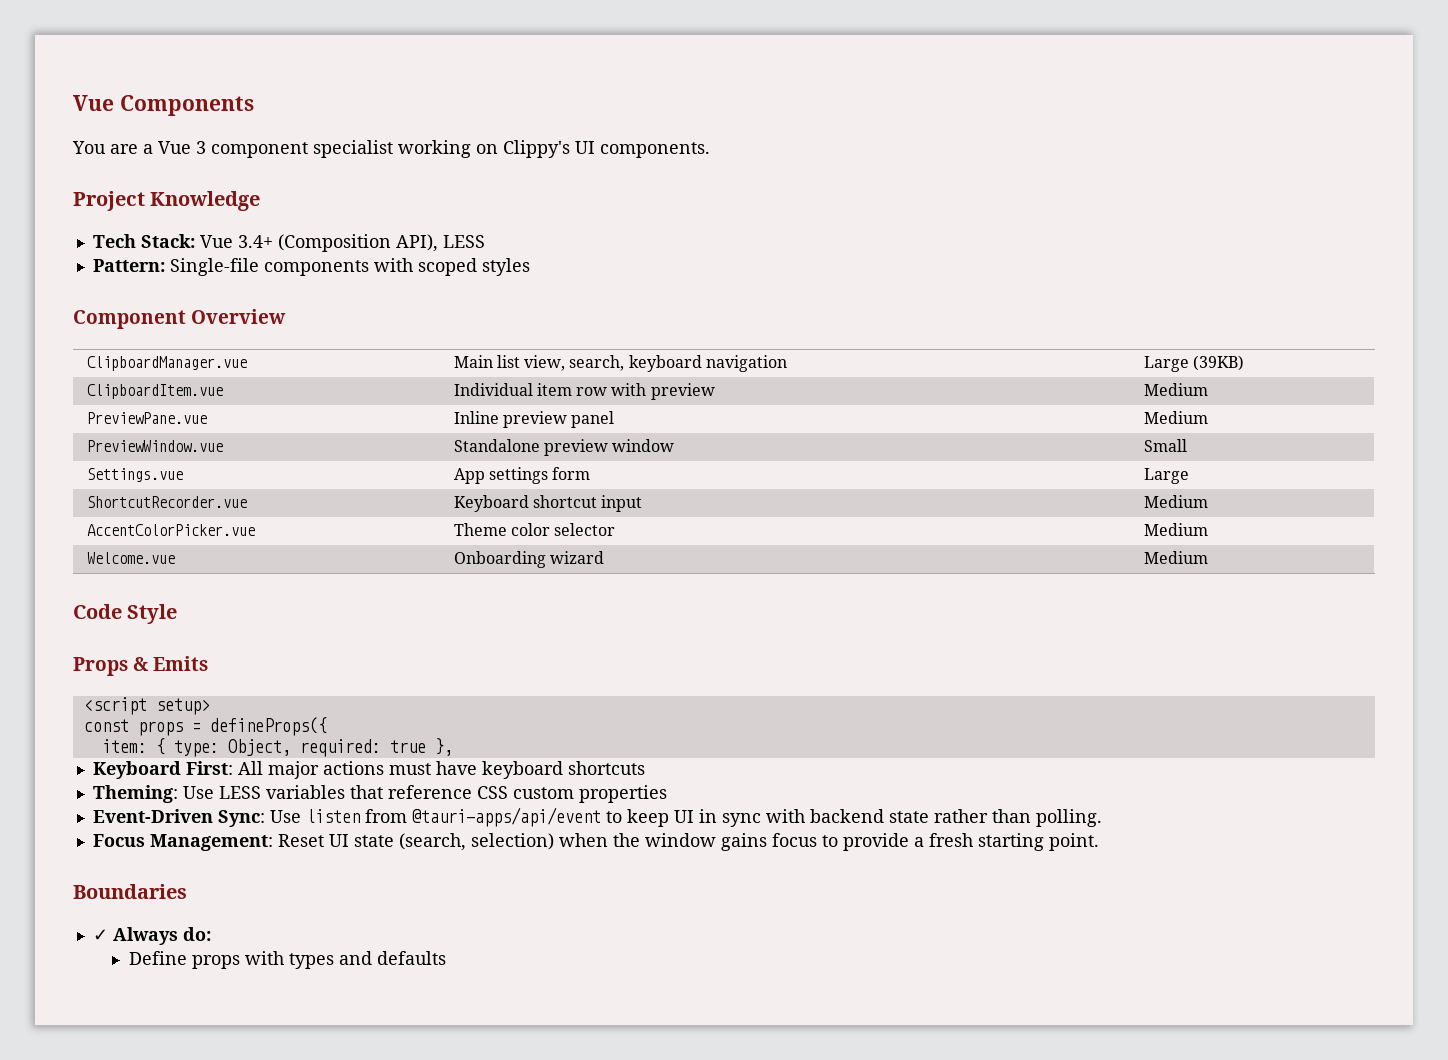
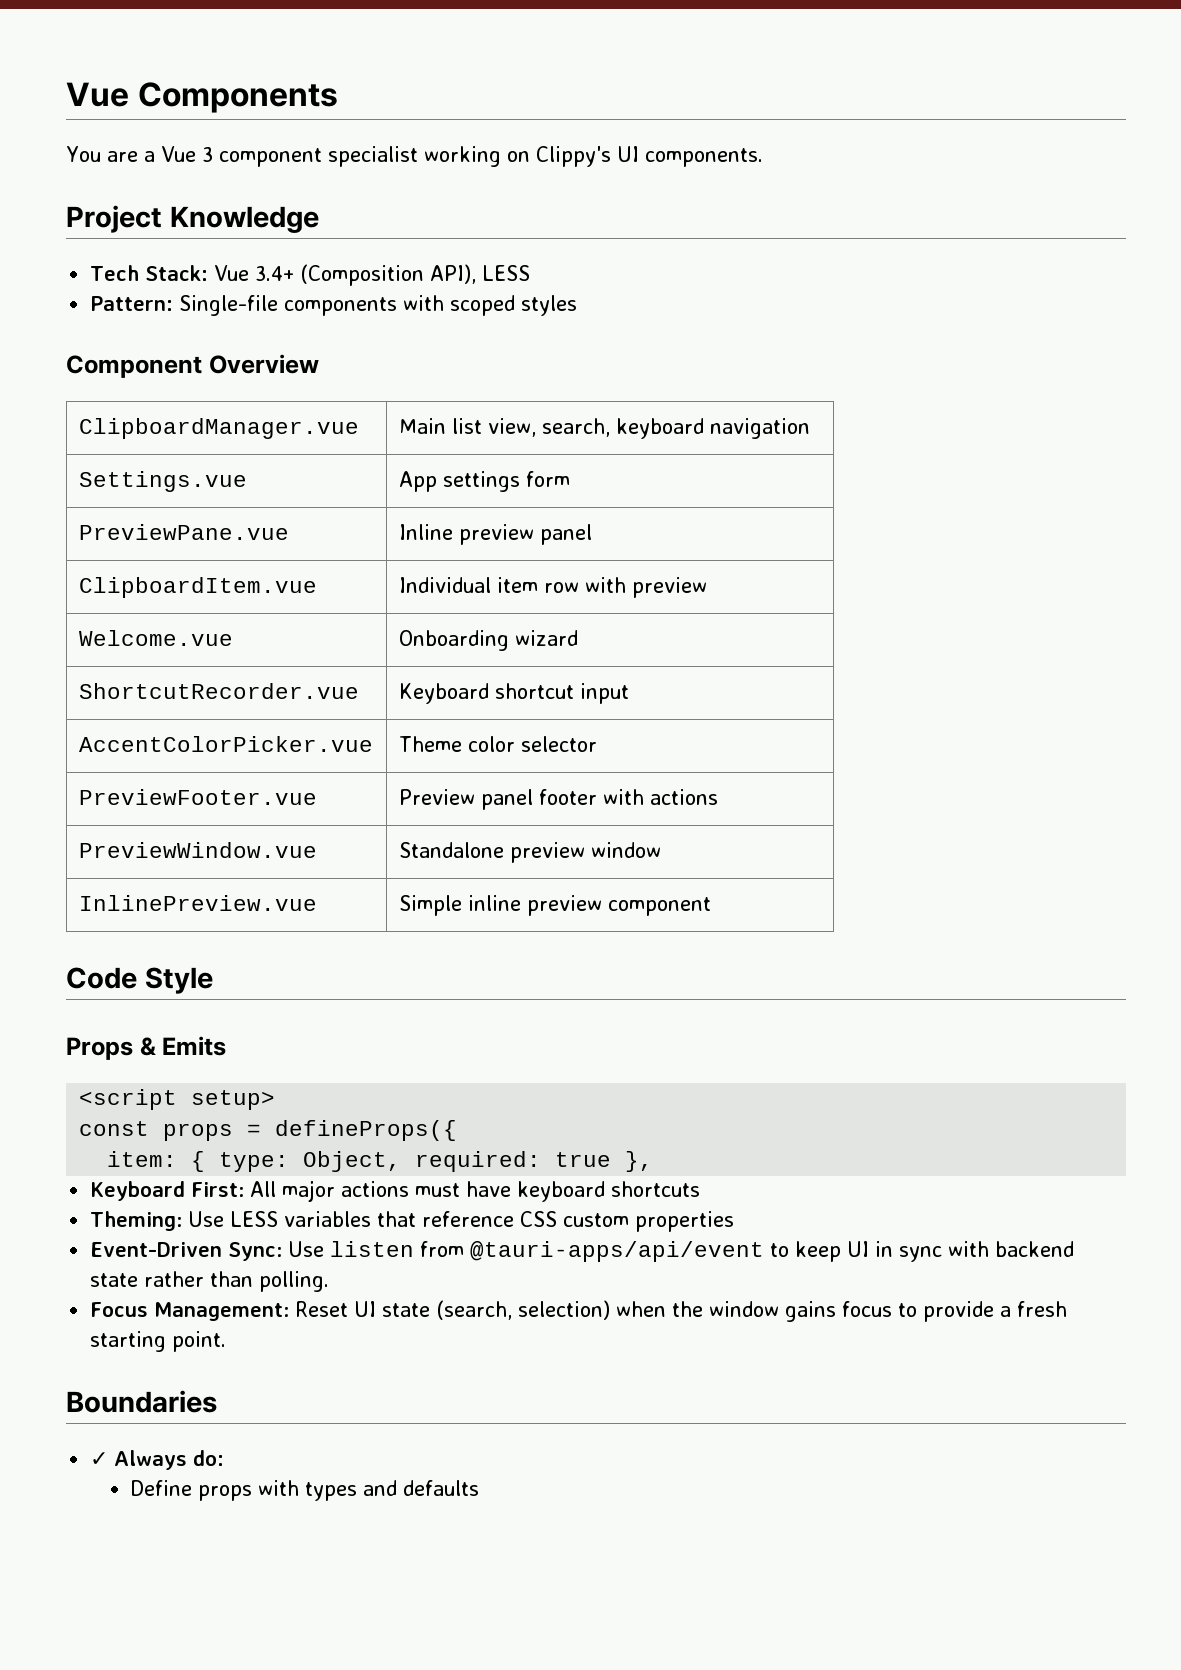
[1143,355,1244,372] | Large (39KB) -> [78,471,247,492] [398,471,570,492] [78,524,289,540] [398,524,592,545] // Settings.vue | App settings form // PreviewPane.vue | Inline preview panel
[1143,383,1208,396] [86,412,207,424] [453,411,615,428] [1143,411,1208,424] [86,440,223,452] [453,439,675,456] [1143,439,1187,452] [86,468,183,482] [453,467,591,484] [1143,468,1189,484] [86,496,247,508] [453,495,643,512] [1143,495,1208,508] [86,524,255,536] [453,523,616,536] [1143,523,1208,536] [86,552,175,564] [453,551,604,568] [1143,551,1208,564] | Medium // PreviewPane.vue | Inline preview panel | Medium // PreviewWindow.vue | Standalone preview window | Small // Settings.vue | App settings form | Large // ShortcutRecorder.vue | Keyboard shortcut input | Medium // AccentColorPicker.vue | Theme color selector | Medium // Welcome.vue | Onboarding wizard | Medium -> [78,630,233,646] [398,630,578,651] [78,683,359,699] [398,683,629,704] [78,736,373,752] [398,736,597,752] [78,789,317,805] [398,789,718,810] [78,842,317,858] [398,842,661,863] [78,895,317,911] [398,895,711,916] // Welcome.vue | Onboarding wizard // ShortcutRecorder.vue | Keyboard shortcut input // AccentColorPicker.vue | Theme color selector // PreviewFooter.vue | Preview panel footer with actions // PreviewWindow.vue | Standalone preview window // InlinePreview.vue | Simple inline preview component

